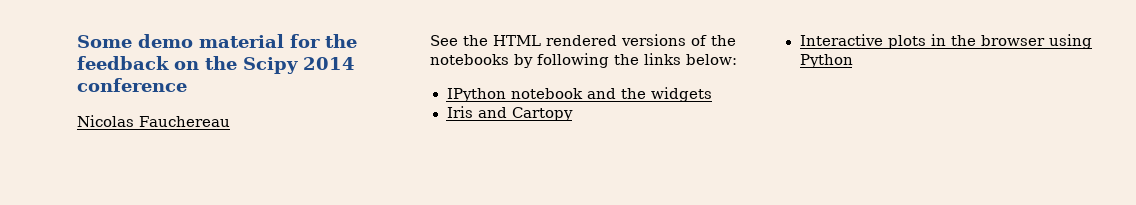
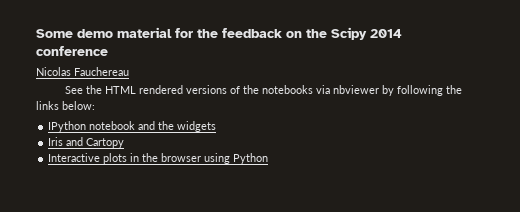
(509, 59) none -> [315,85,379,94] via nbviewer

